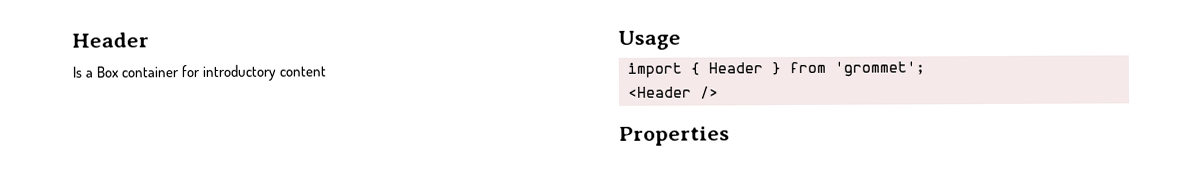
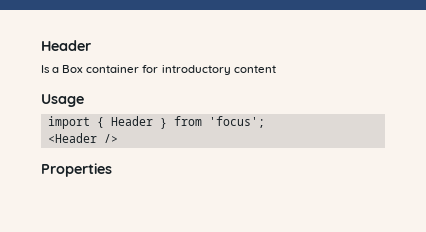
[834,61,925,77] 'grommet'; -> [208,116,265,128] 'focus';

